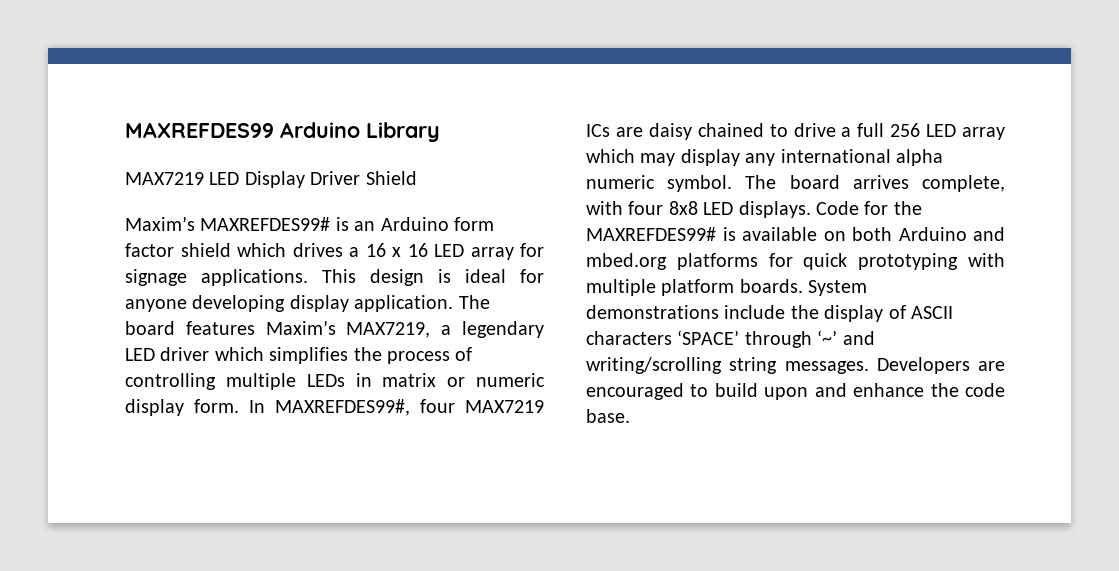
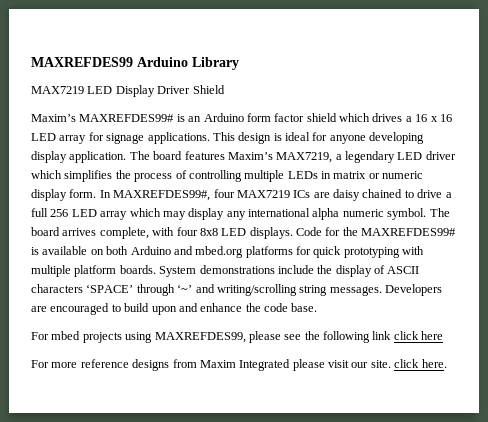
(630, 416) none -> [31,331,444,343] [31,359,447,371] // For mbed projects using MAXREFDES99, please see the following link click here // For more reference designs from Maxim Integrated please visit our site. click here.

